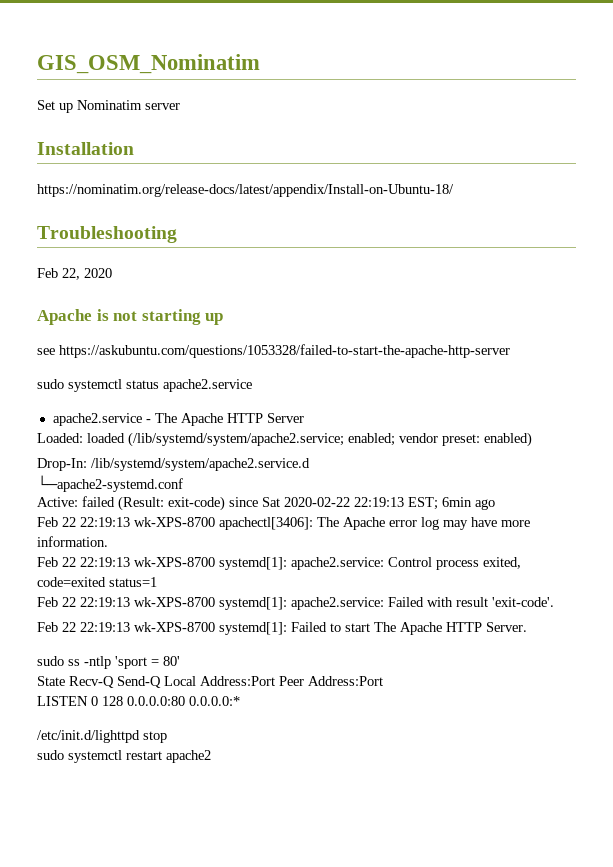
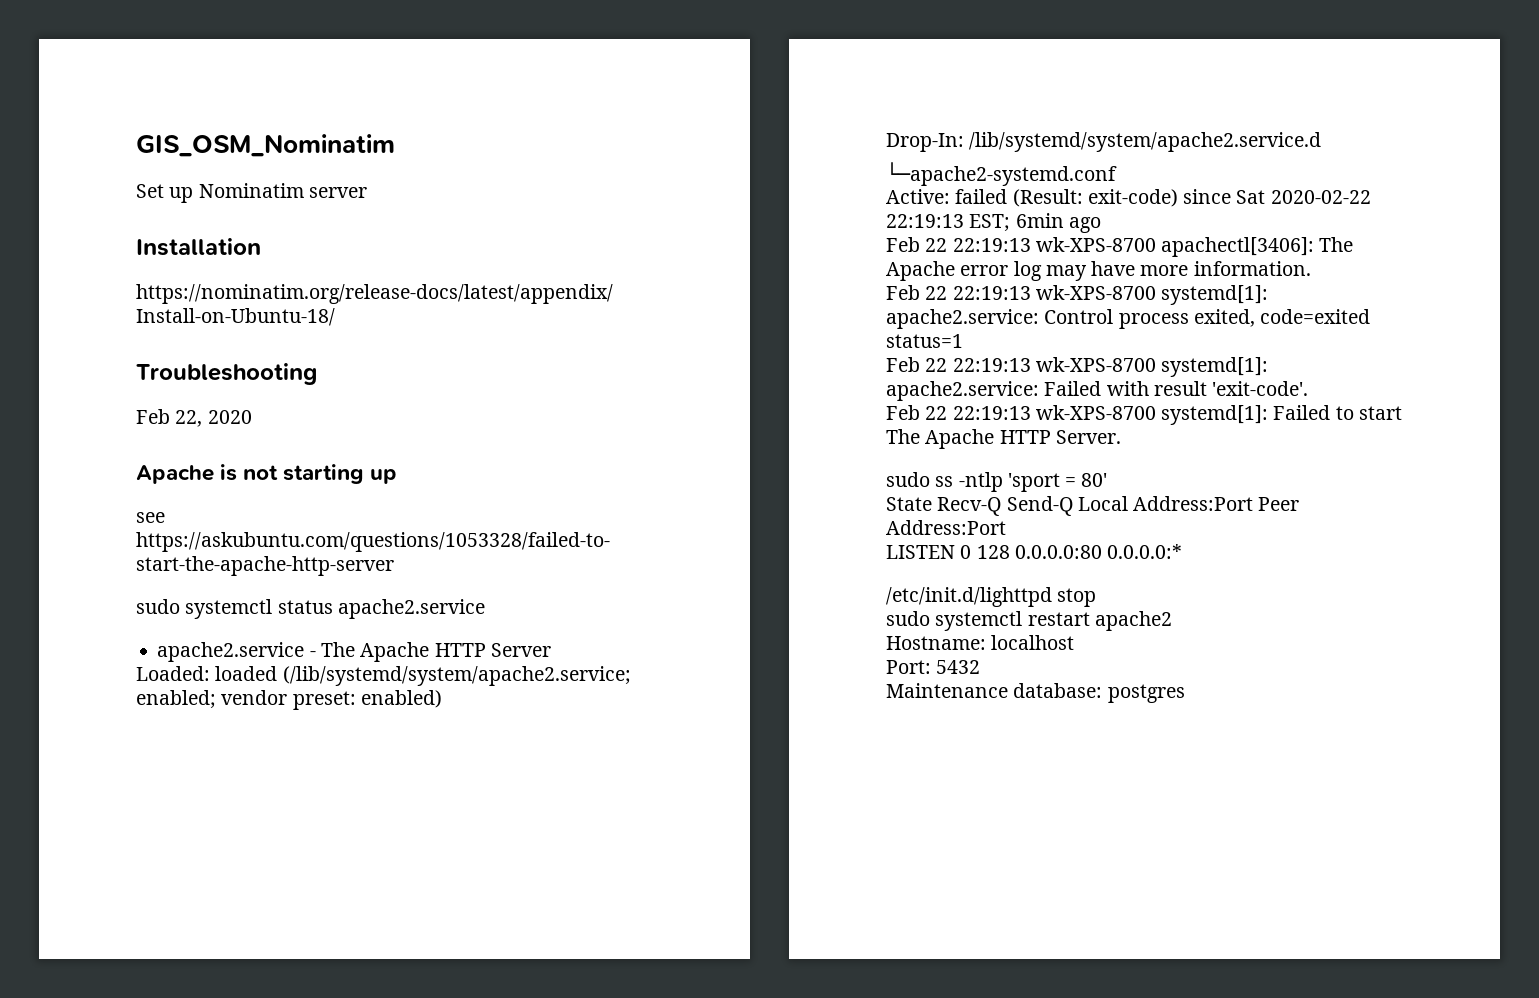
(211, 756) none -> [886,635,1075,650] [886,660,981,674] [886,683,1185,703] // Hostname: localhost // Port: 5432 // Maintenance database: postgres

